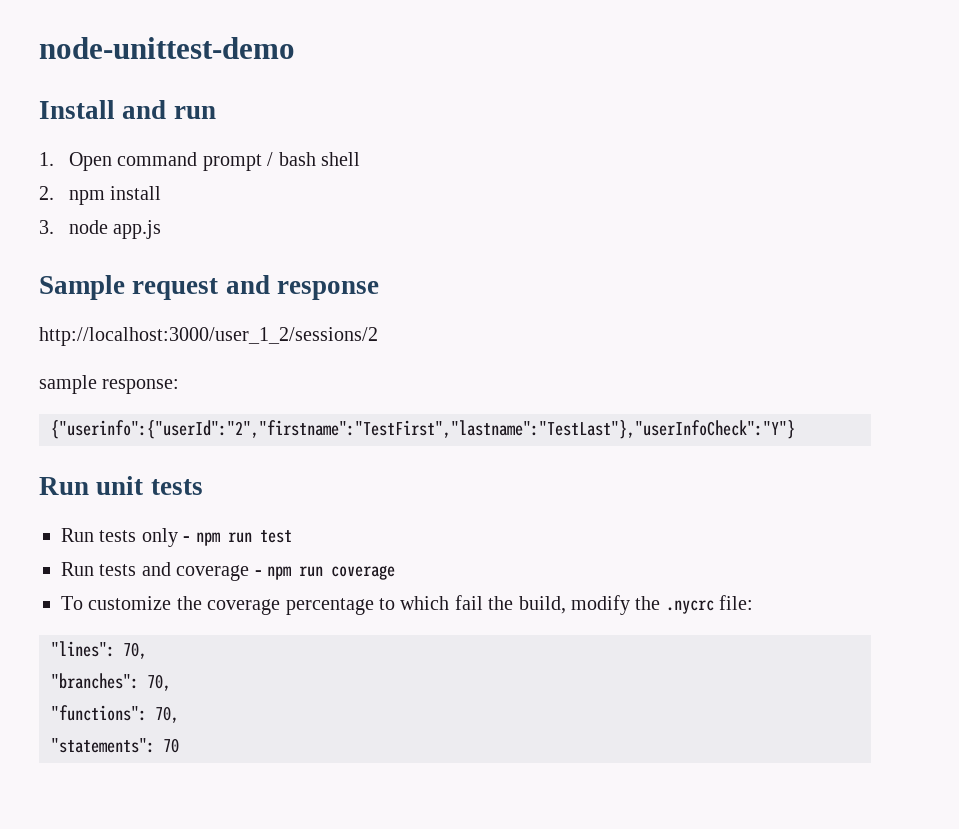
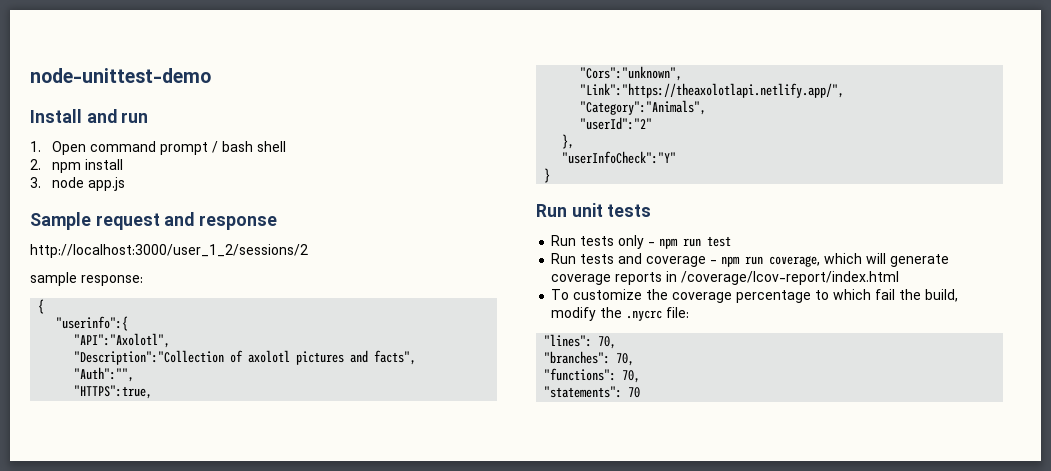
[51,420,795,439] {"userinfo":{"userId":"2","firstname":"TestFirst","lastname":"TestLast"},"userInfoCheck":"Y"} -> [38,299,45,314] [56,316,129,331] [74,333,171,348] [74,350,417,365] [74,367,135,382] [74,385,153,399] [580,66,683,81] [580,83,845,98] [580,100,707,115] [580,117,653,130] [562,134,575,149] [562,151,677,164] [544,168,551,183] { // "userinfo":{ // "API":"Axolotl", // "Description":"Collection of axolotl pictures and facts", // "Auth":"", // "HTTPS":true, // "Cors":"unknown", // "Link":"https://theaxolotlapi.netlify.app/", // "Category":"Animals", // "userId":"2" // }, // "userInfoCheck":"Y" // }
[331,565,395,580] coverage -> [769,253,950,267] [551,271,900,285] coverage, which will generate coverage reports in /coverage/lcov-report/index.html

